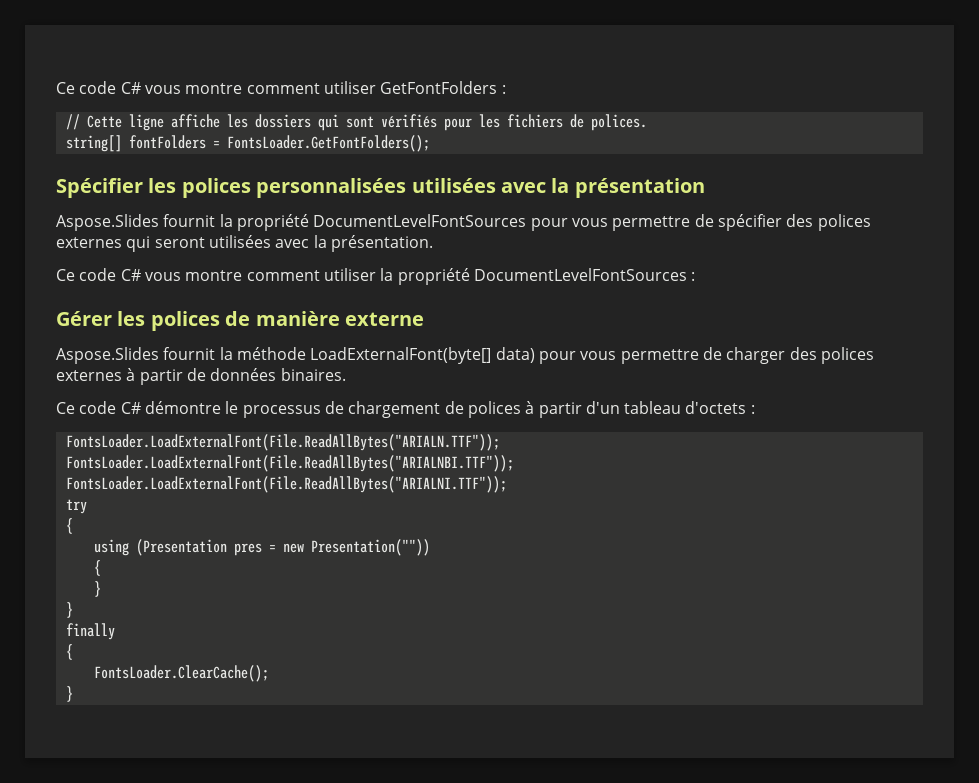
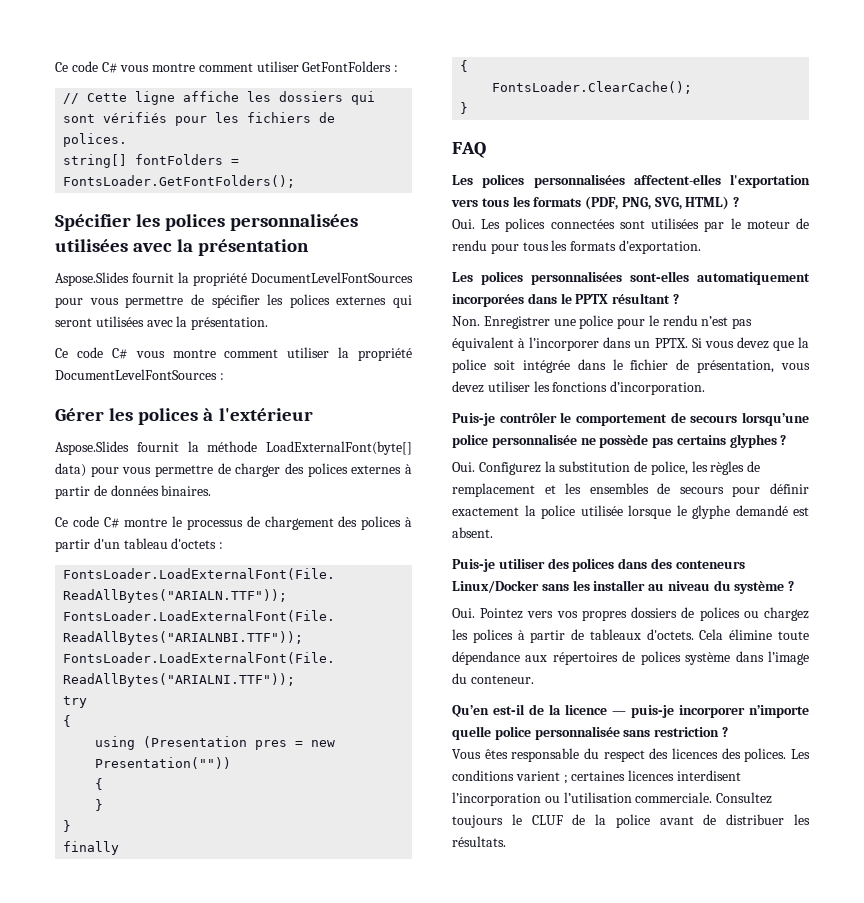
[786,214,814,227] des -> [267,294,284,305] les
[225,311,424,326] de manière externe -> [203,408,313,421] à l'extérieur
[144,401,221,414] démontre -> [124,518,168,527] montre
[444,401,464,414] de -> [338,516,358,527] des
(73, 694) none -> [452,142,486,158] [452,174,810,188] [451,196,740,210] [452,218,809,232] [452,240,701,254] [452,271,810,285] [452,293,679,307] [452,315,753,329] [452,337,809,351] [452,359,810,373] [452,381,706,395] [452,412,809,426] [452,434,787,448] [452,461,761,475] [452,483,809,497] [452,505,809,519] [452,527,493,538] [452,558,745,572] [452,580,795,594] [452,607,809,621] [452,629,809,643] [452,651,809,665] [452,673,534,684] [452,704,809,718] [452,726,728,740] [452,748,810,762] [452,770,741,784] [452,792,773,806] [452,814,810,828] [452,836,506,847] // FAQ // Les polices personnalisées affectent-elles l'exportation vers tous les formats (PDF, PNG, SVG, HTML) ? // Oui. Les polices connectées sont utilisées par le moteur de rendu pour tous les formats d'exportation. // Les polices personnalisées sont‑elles automatiquement incorporées dans le PPTX résultant ? // Non. Enregistrer une police pour le rendu n’est pas équivalent à l’incorporer dans un PPTX. Si vous devez que la police soit intégrée dans le fichier de présentation, vous devez utiliser les fonctions d’incorporation. // Puis‑je contrôler le comportement de secours lorsqu’une police personnalisée ne possède pas certains glyphes ? // Oui. Configurez la substitution de police, les règles de remplacement et les ensembles de secours pour définir exactement la police utilisée lorsque le glyphe demandé est absent. // Puis‑je utiliser des polices dans des conteneurs Linux/Docker sans les installer au niveau du système ? // Oui. Pointez vers vos propres dossiers de polices ou chargez les polices à partir de tableaux d'octets. Cela élimine toute dépendance aux répertoires de polices système dans l’image du conteneur. // Qu’en est‑il de la licence — puis‑je incorporer n’importe quelle police personnalisée sans restriction ? // Vous êtes responsable du respect des licences des polices. Les conditions varient ; certaines licences interdisent l’incorporation ou l’utilisation commerciale. Consultez toujours le CLUF de la police avant de distribuer les résultats.

